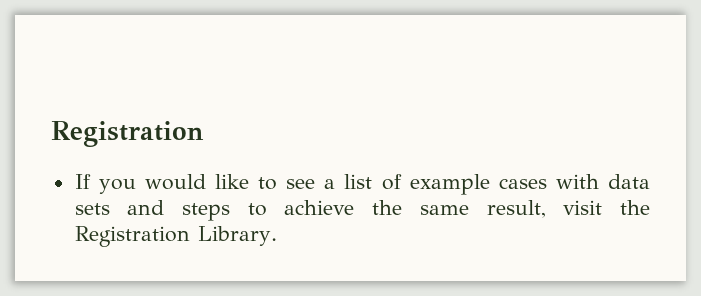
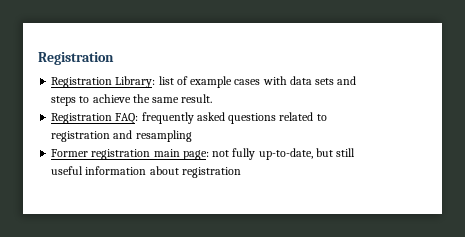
[74,174,336,194] If you would like to see a -> [51,76,156,88] Registration Library:
[486,200,650,218] [74,226,277,247] result, visit the Registration Library. -> [181,94,213,103] [51,112,327,124] [51,130,192,142] [51,148,356,160] [51,166,241,178] result. // Registration FAQ: frequently asked questions related to registration and resampling // Former registration main page: not fully up-to-date, but still useful information about registration

